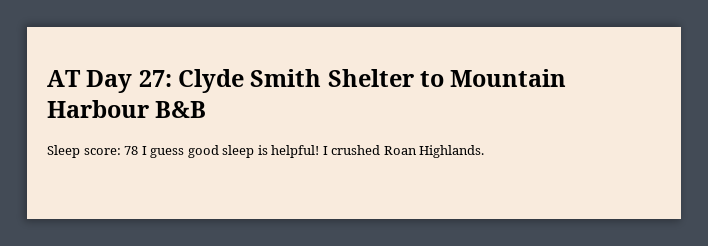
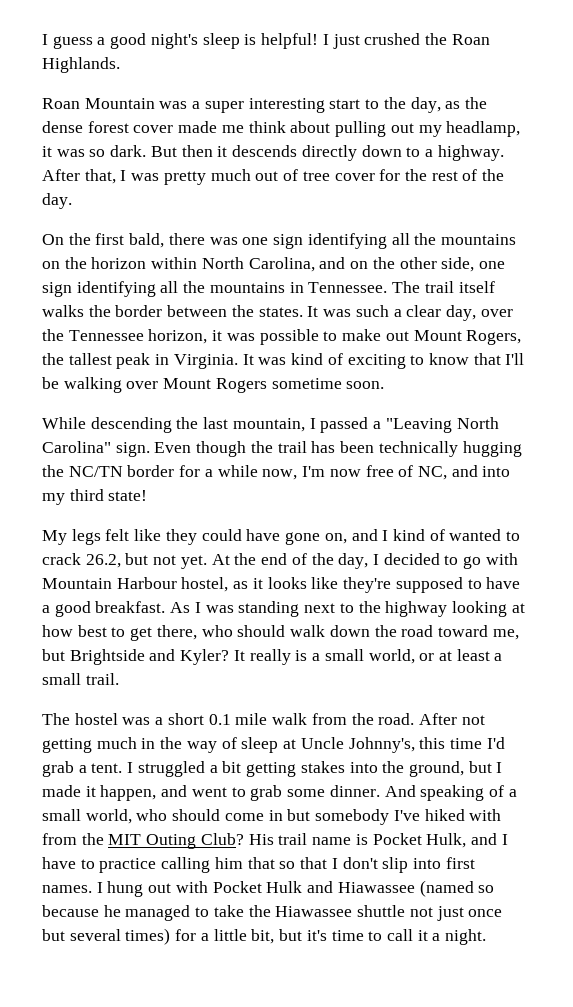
[47,69,567,93] [47,100,207,118] [47,145,219,158] AT Day 27: Clyde Smith Shelter to Mountain Harbour B&B // Sleep score: 78 I guess good -> [42,33,198,49] I guess a good night's
[331,145,381,155] crushed -> [332,33,447,49] just crushed the
(485, 151) none -> [42,97,487,113] [42,121,521,137] [42,145,504,161] [42,169,505,185] [42,193,72,209] [42,233,516,249] [42,257,505,272] [42,281,495,297] [42,305,513,321] [42,329,522,345] [42,353,525,369] [42,377,385,393] [42,417,499,433] [42,441,522,457] [42,465,511,480] [42,489,148,505] [42,529,521,545] [42,553,518,569] [42,577,521,593] [42,601,525,617] [42,625,519,641] [42,649,503,665] [42,673,119,685] [42,713,485,725] [42,737,505,753] [42,761,503,777] [42,785,517,801] [42,809,502,825] [42,833,508,849] [42,857,475,873] [42,880,495,897] [42,905,503,921] [42,928,487,945] // Roan Mountain was a super interesting start to the day, as the dense forest cover made me think about pulling out my headlamp, it was so dark. But then it descends directly down to a highway. After that, I was pretty much out of tree cover for the rest of the day. // On the first bald, there was one sign identifying all the mountains on the horizon within North Carolina, and on the other side, one sign identifying all the mountains in Tennessee. The trail itself walks the border between the states. It was such a clear day, over the Tennessee horizon, it was possible to make out Mount Rogers, the tallest peak in Virginia. It was kind of exciting to know that I'll be walking over Mount Rogers sometime soon. // While descending the last mountain, I passed a "Leaving North Carolina" sign. Even though the trail has been technically hugging the NC/TN border for a while now, I'm now free of NC, and into my third state! // My legs felt like they could have gone on, and I kind of wanted to crack 26.2, but not yet. At the end of the day, I decided to go with Mountain Harbour hostel, as it looks like they're supposed to have a good breakfast. As I was standing next to the highway looking at how best to get there, who should walk down the road toward me, but Brightside and Kyler? It really is a small world, or at least a small trail. // The hostel was a short 0.1 mile walk from the road. After not getting much in the way of sleep at Uncle Johnny's, this time I'd grab a tent. I struggled a bit getting stakes into the ground, but I made it happen, and went to grab some dinner. And speaking of a small world, who should come in but somebody I've hiked with from the MIT Outing Club? His trail name is Pocket Hulk, and I have to practice calling him that so that I don't slip into first names. I hung out with Pocket Hulk and Hiawassee (named so because he managed to take the Hiawassee shuttle not just once but several times) for a little bit, but it's time to call it a night.

